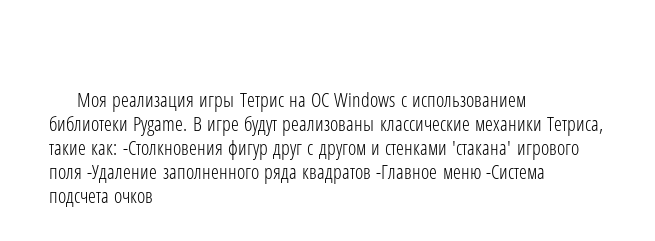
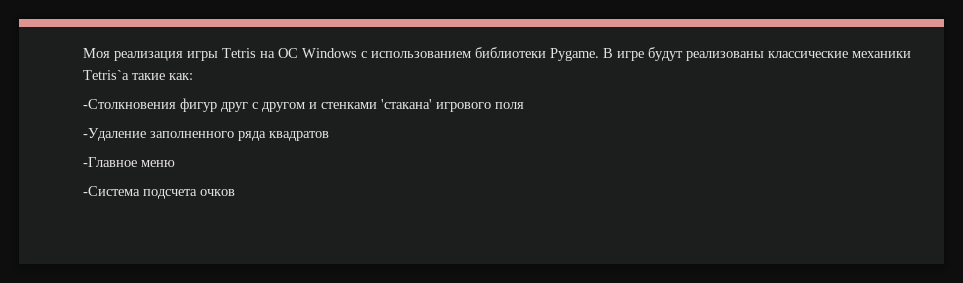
[239,93,284,112] Тетрис -> [222,48,256,58] Tetris
[547,117,604,136] Тетриса, -> [83,70,129,80] Tetris`а
(118, 149) none -> (193, 76) //
(82, 173) none -> (524, 105) //
(372, 176) none -> (329, 136) //
(481, 173) none -> (175, 163) //

